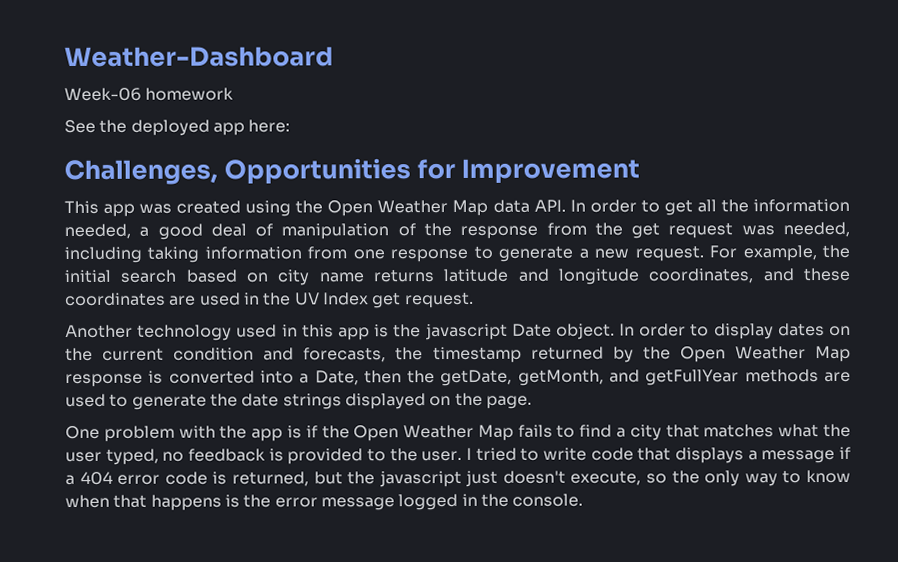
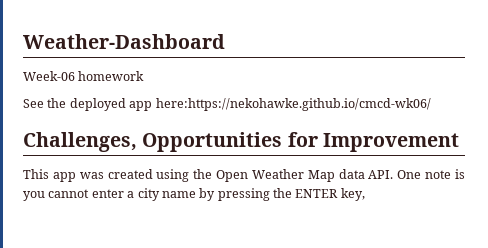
[248,119,291,133] here: -> [155,98,431,111] here:https://nekohawke.github.io/cmcd-wk06/
[569,198,850,216] [64,221,851,240] [64,244,850,264] [64,267,852,286] [65,291,474,309] [65,323,851,341] [65,345,852,364] [65,369,851,388] [65,392,532,410] [65,423,851,442] [65,446,851,465] [65,469,852,488] [65,493,584,511] In order to get all the information needed, a good deal of manipulation of the response from the get request was needed, including taking information from one response to generate a new request. For example, the initial search based on city name returns latitude and longitude coordinates, and these coordinates are used in the UV Index get request. // Another technology used in this app is the javascript Date object. In order to display dates on the current condition and forecasts, the timestamp returned by the Open Weather Map response is converted into a Date, then the getDate, getMonth, and getFullYear methods are used to generate the date strings displayed on the page. // One problem with the app is if the Open Weather Map fails to find a city that matches what the user typed, no feedback is provided to the user. I tried to write code that displays a message if a 404 error code is returned, but the javascript just doesn't execute, so the only way to know when that happens is the error message logged in the console. -> [397,169,466,179] [23,188,365,201] One note is you cannot enter a city name by pressing the ENTER key,

